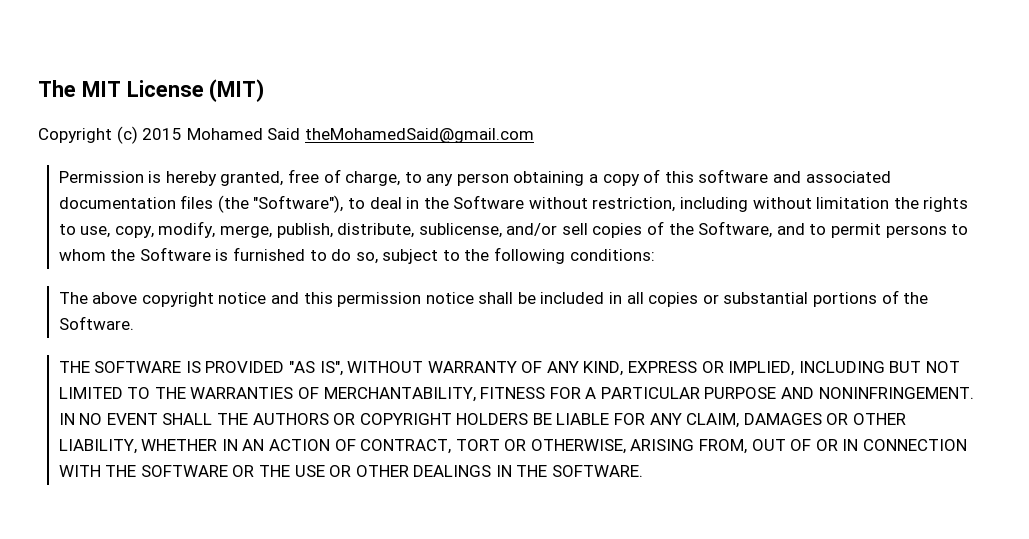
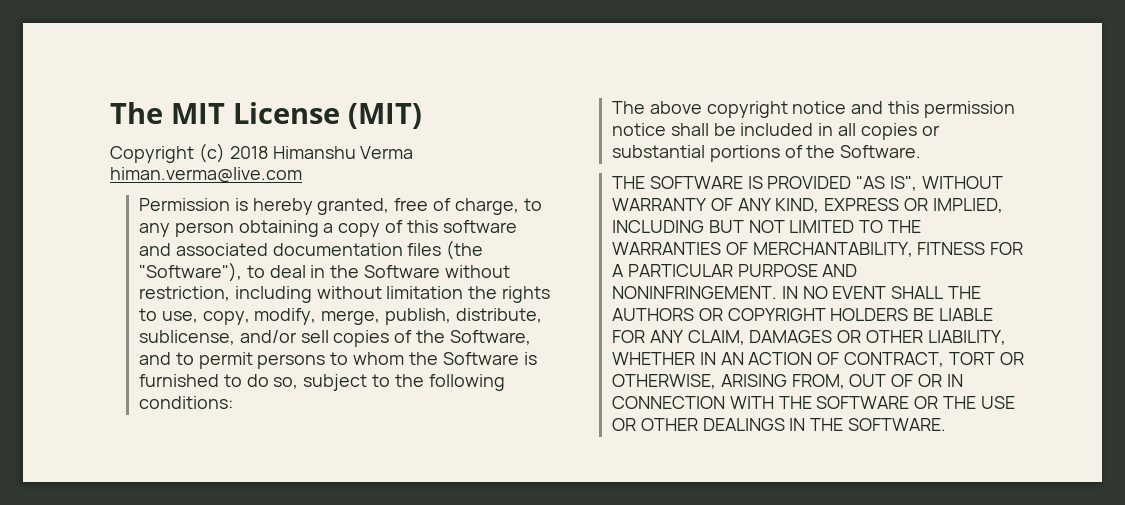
[142,128,534,143] 2015 Mohamed Said theMohamedSaid@gmail.com -> [229,146,414,159] [110,167,302,183] 2018 Himanshu Verma himan.verma@live.com

